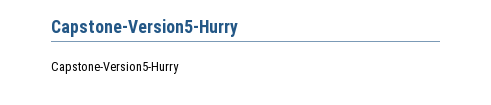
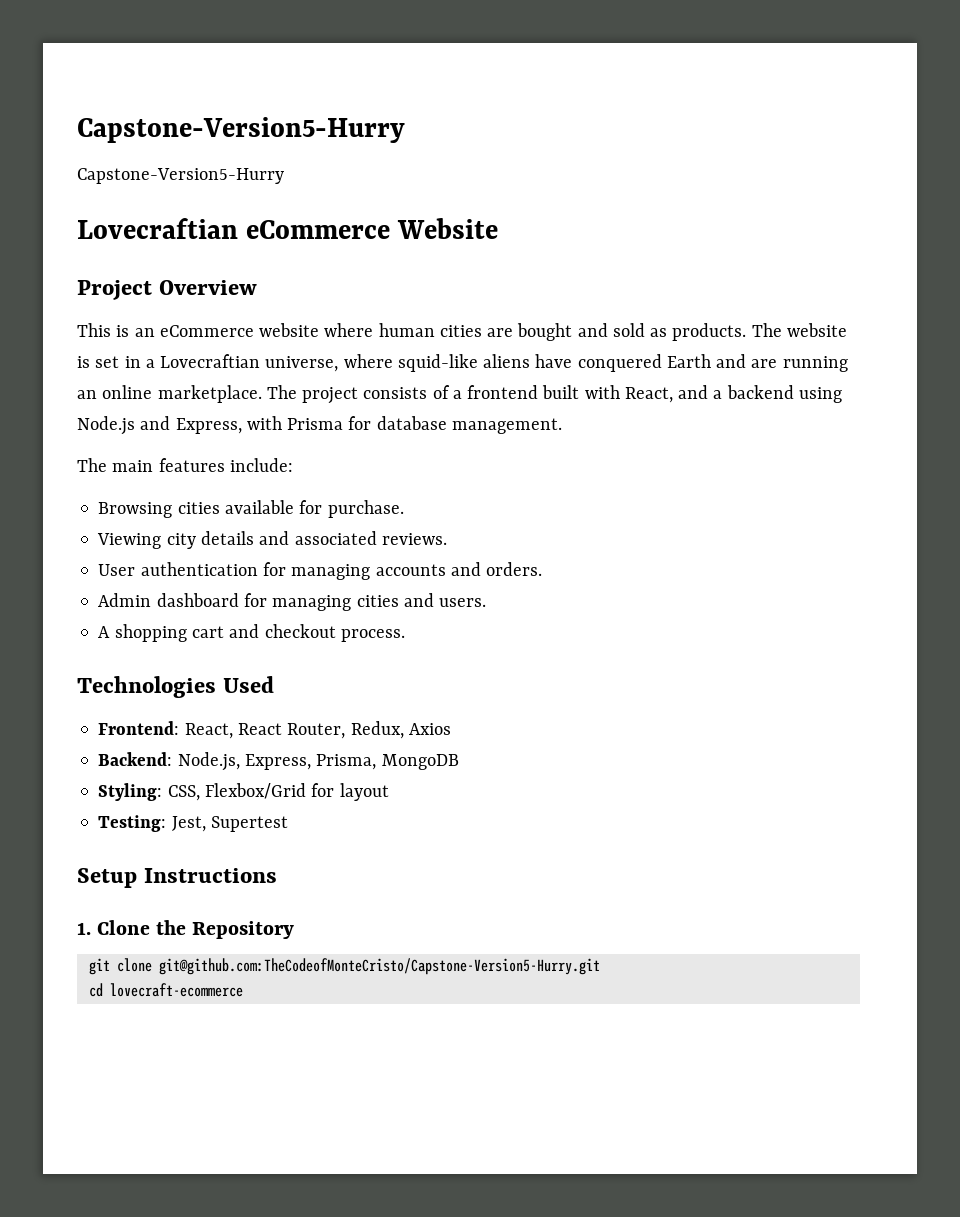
(179, 68) none -> [77,218,499,239] [77,280,258,300] [77,323,847,341] [77,354,848,372] [77,385,842,404] [77,416,562,435] [77,458,293,472] [98,500,404,518] [97,531,447,549] [98,562,543,580] [98,593,487,611] [98,624,405,642] [77,676,275,698] [98,721,451,739] [98,752,459,771] [98,783,389,801] [98,815,288,832] [77,868,278,888] [77,920,295,939] [88,958,600,975] [88,983,243,997] // Lovecraftian eCommerce Website // Project Overview // This is an eCommerce website where human cities are bought and sold as products. The website is set in a Lovecraftian universe, where squid-like aliens have conquered Earth and are running an online marketplace. The project consists of a frontend built with React, and a backend using Node.js and Express, with Prisma for database management. // The main features include: // Browsing cities available for purchase. // Viewing city details and associated reviews. // User authentication for managing accounts and orders. // Admin dashboard for managing cities and users. // A shopping cart and checkout process. // Technologies Used // Frontend: React, React Router, Redux, Axios // Backend: Node.js, Express, Prisma, MongoDB // Styling: CSS, Flexbox/Grid for layout // Testing: Jest, Supertest // Setup Instructions // 1. Clone the Repository // git clone git@github.com:TheCodeofMonteCristo/Capstone-Version5-Hurry.git // cd lovecraft-ecommerce

